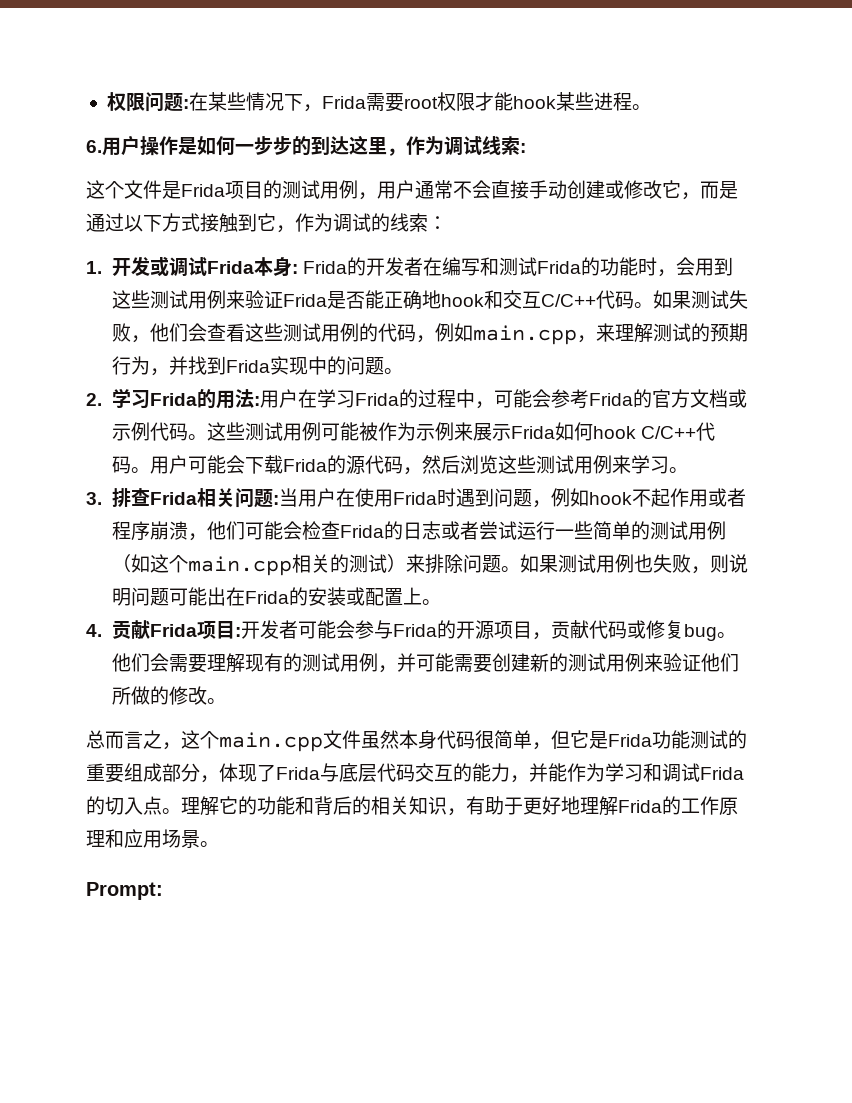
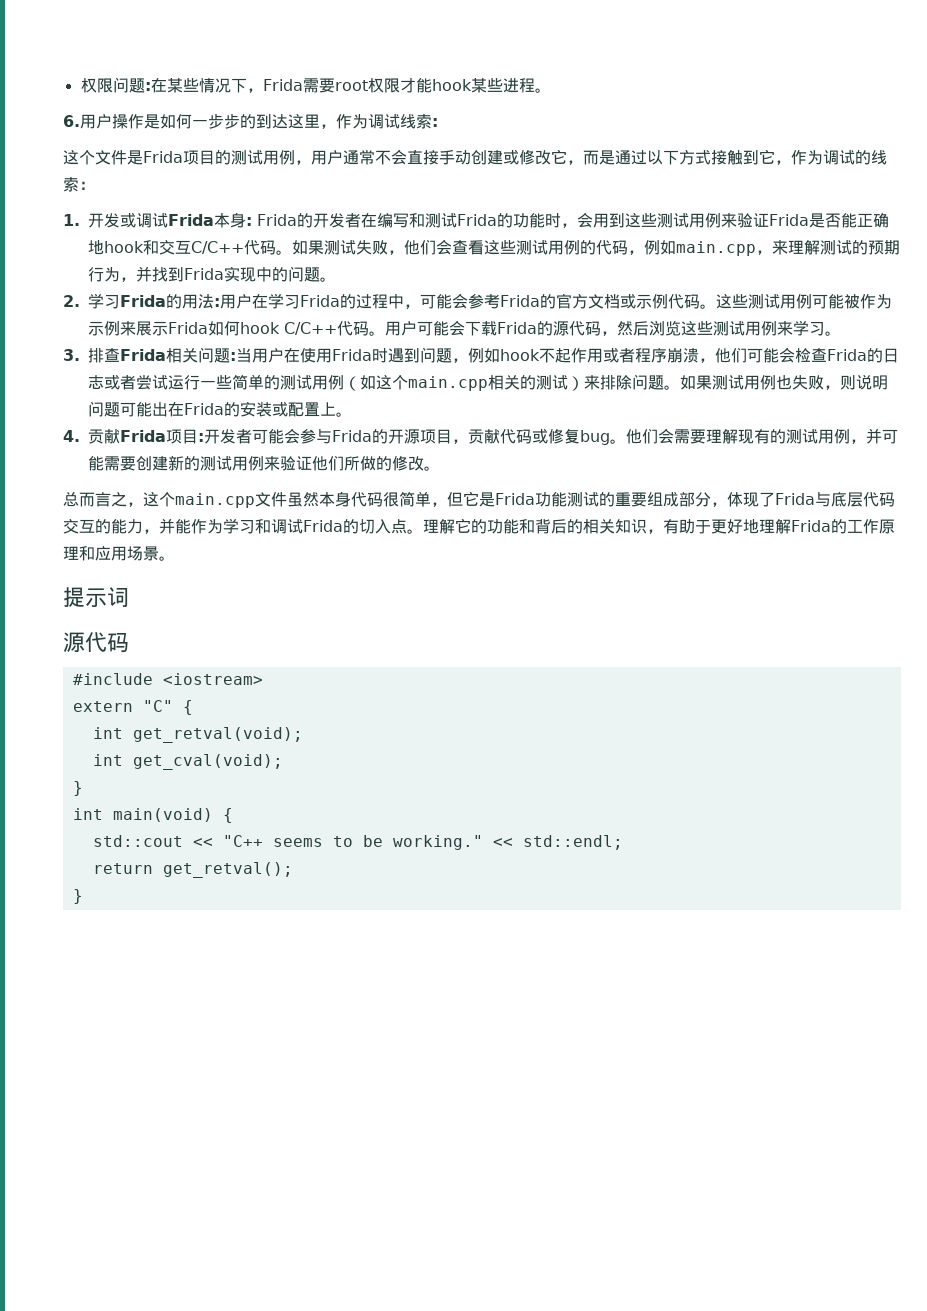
[86,882,163,900] Prompt: -> [63,587,129,607] [63,632,129,653] [72,673,263,685] [72,700,193,715] [92,727,303,743] [92,754,283,770] [72,781,83,796] [72,808,233,823] [92,835,623,850] [92,862,293,878] [72,889,83,904] 提示词 // 源代码 // #include <iostream> // extern "C" { // int get_retval(void); // int get_cval(void); // } // int main(void) { // std::cout << "C++ seems to be working." << std::endl; // return get_retval(); // }

